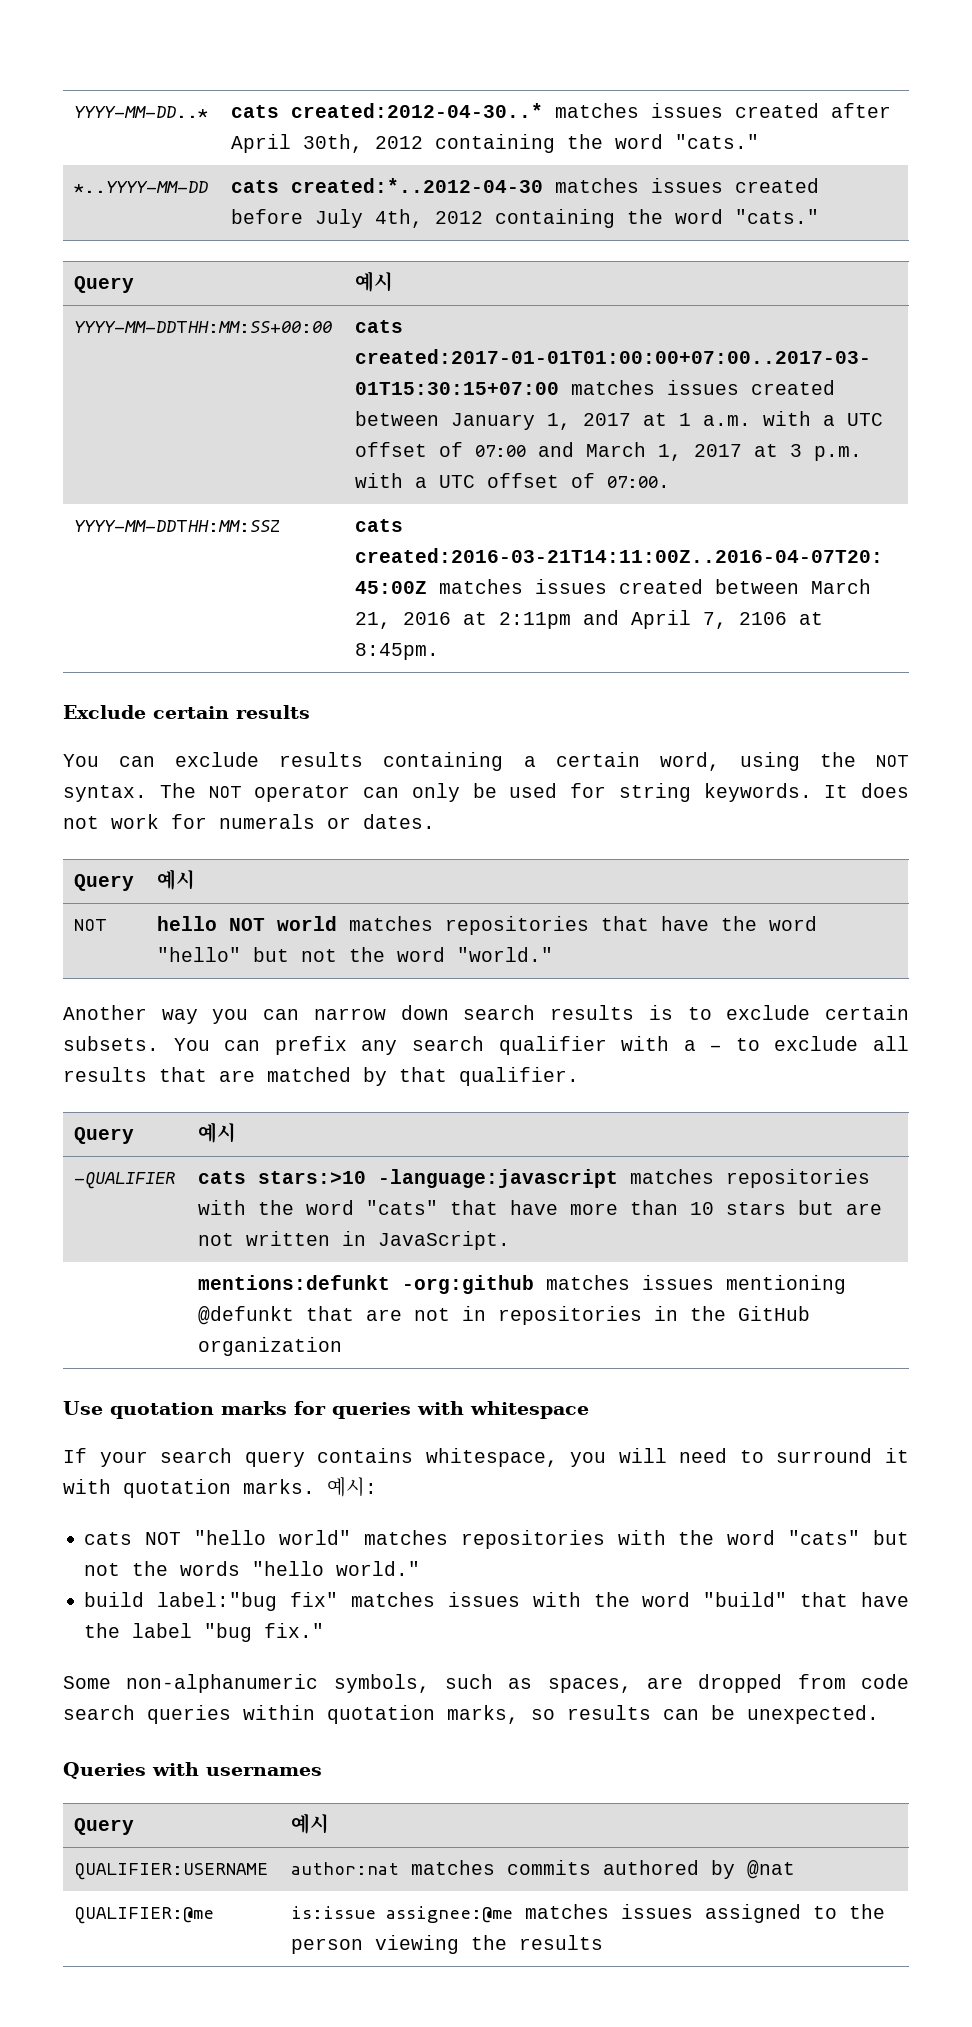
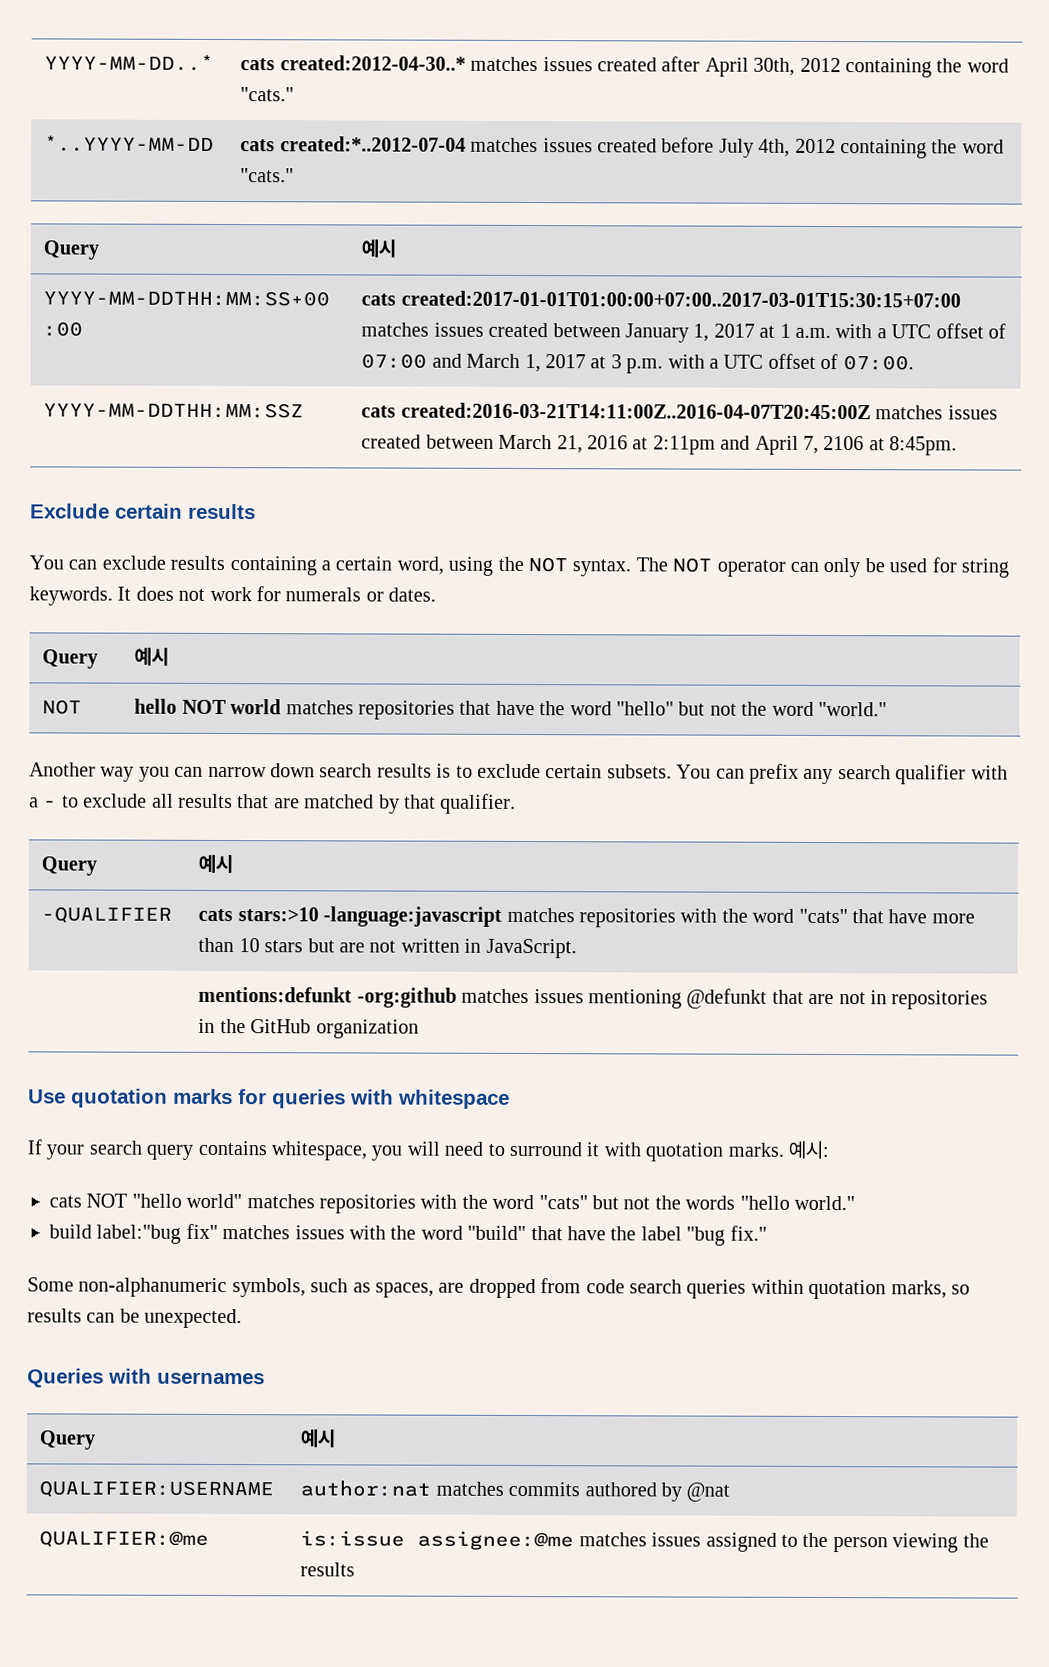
[291,178,544,193] created:*..2012-04-30 -> [279,136,466,152] created:*..2012-07-04

